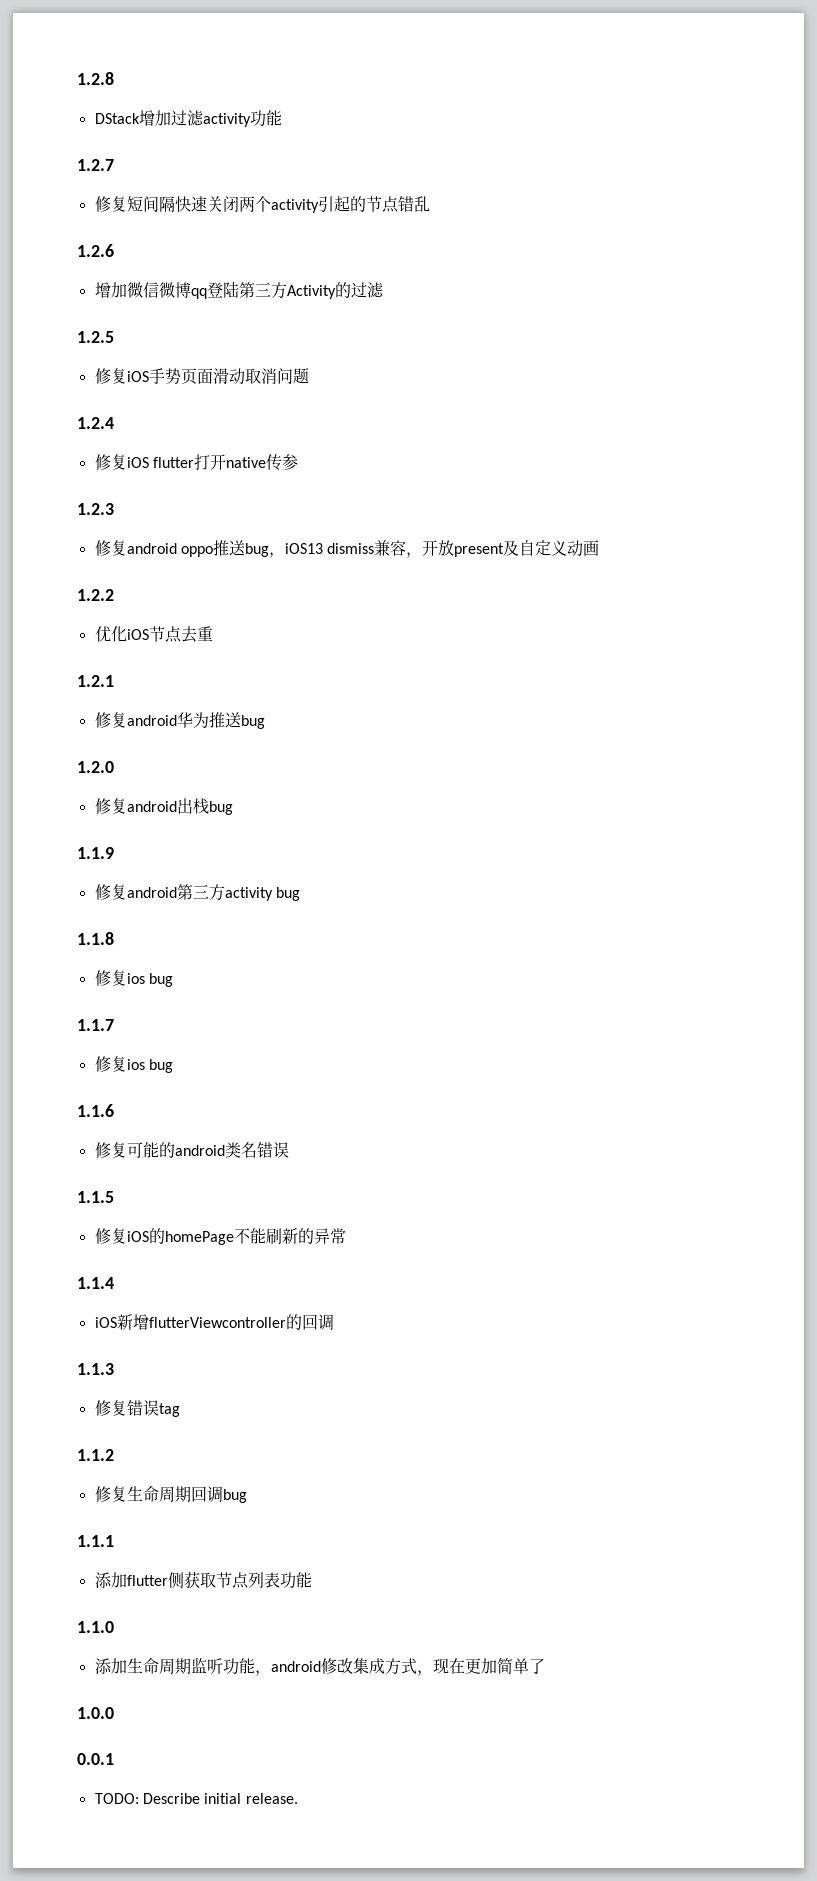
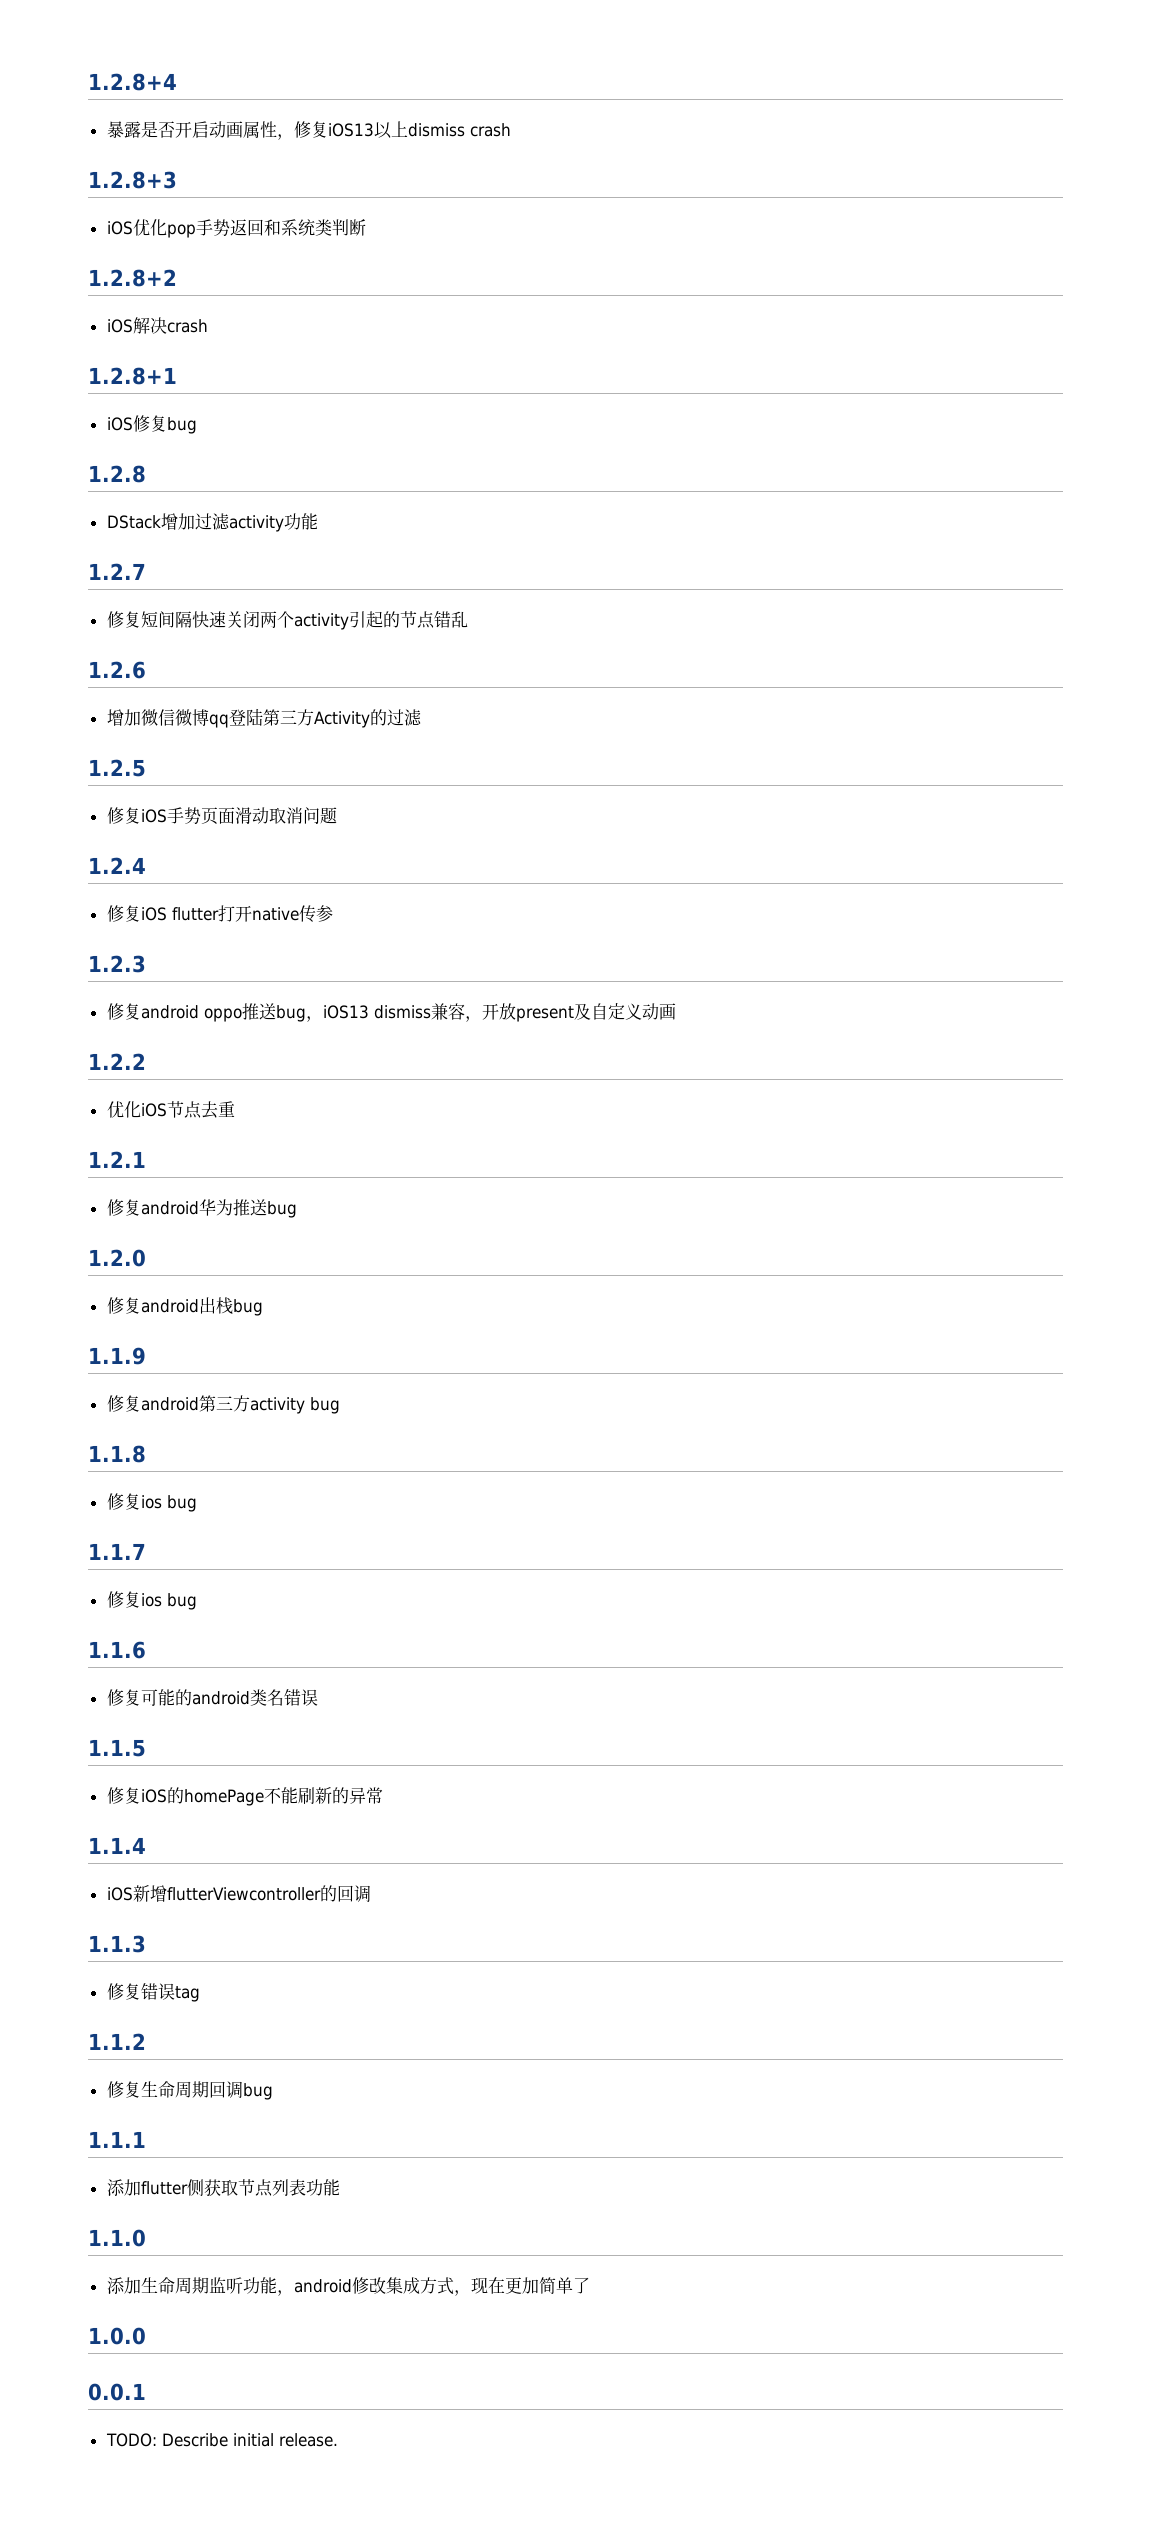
(77, 78) none -> [88,73,177,91] [106,121,511,140] [88,171,177,189] [106,219,366,238] [88,269,177,287] [106,317,208,334] [88,367,177,385] [106,415,197,434] 1.2.8+4 // 暴露是否开启动画属性，修复iOS13以上dismiss crash // 1.2.8+3 // iOS优化pop手势返回和系统类判断 // 1.2.8+2 // iOS解决crash // 1.2.8+1 // iOS修复bug //

